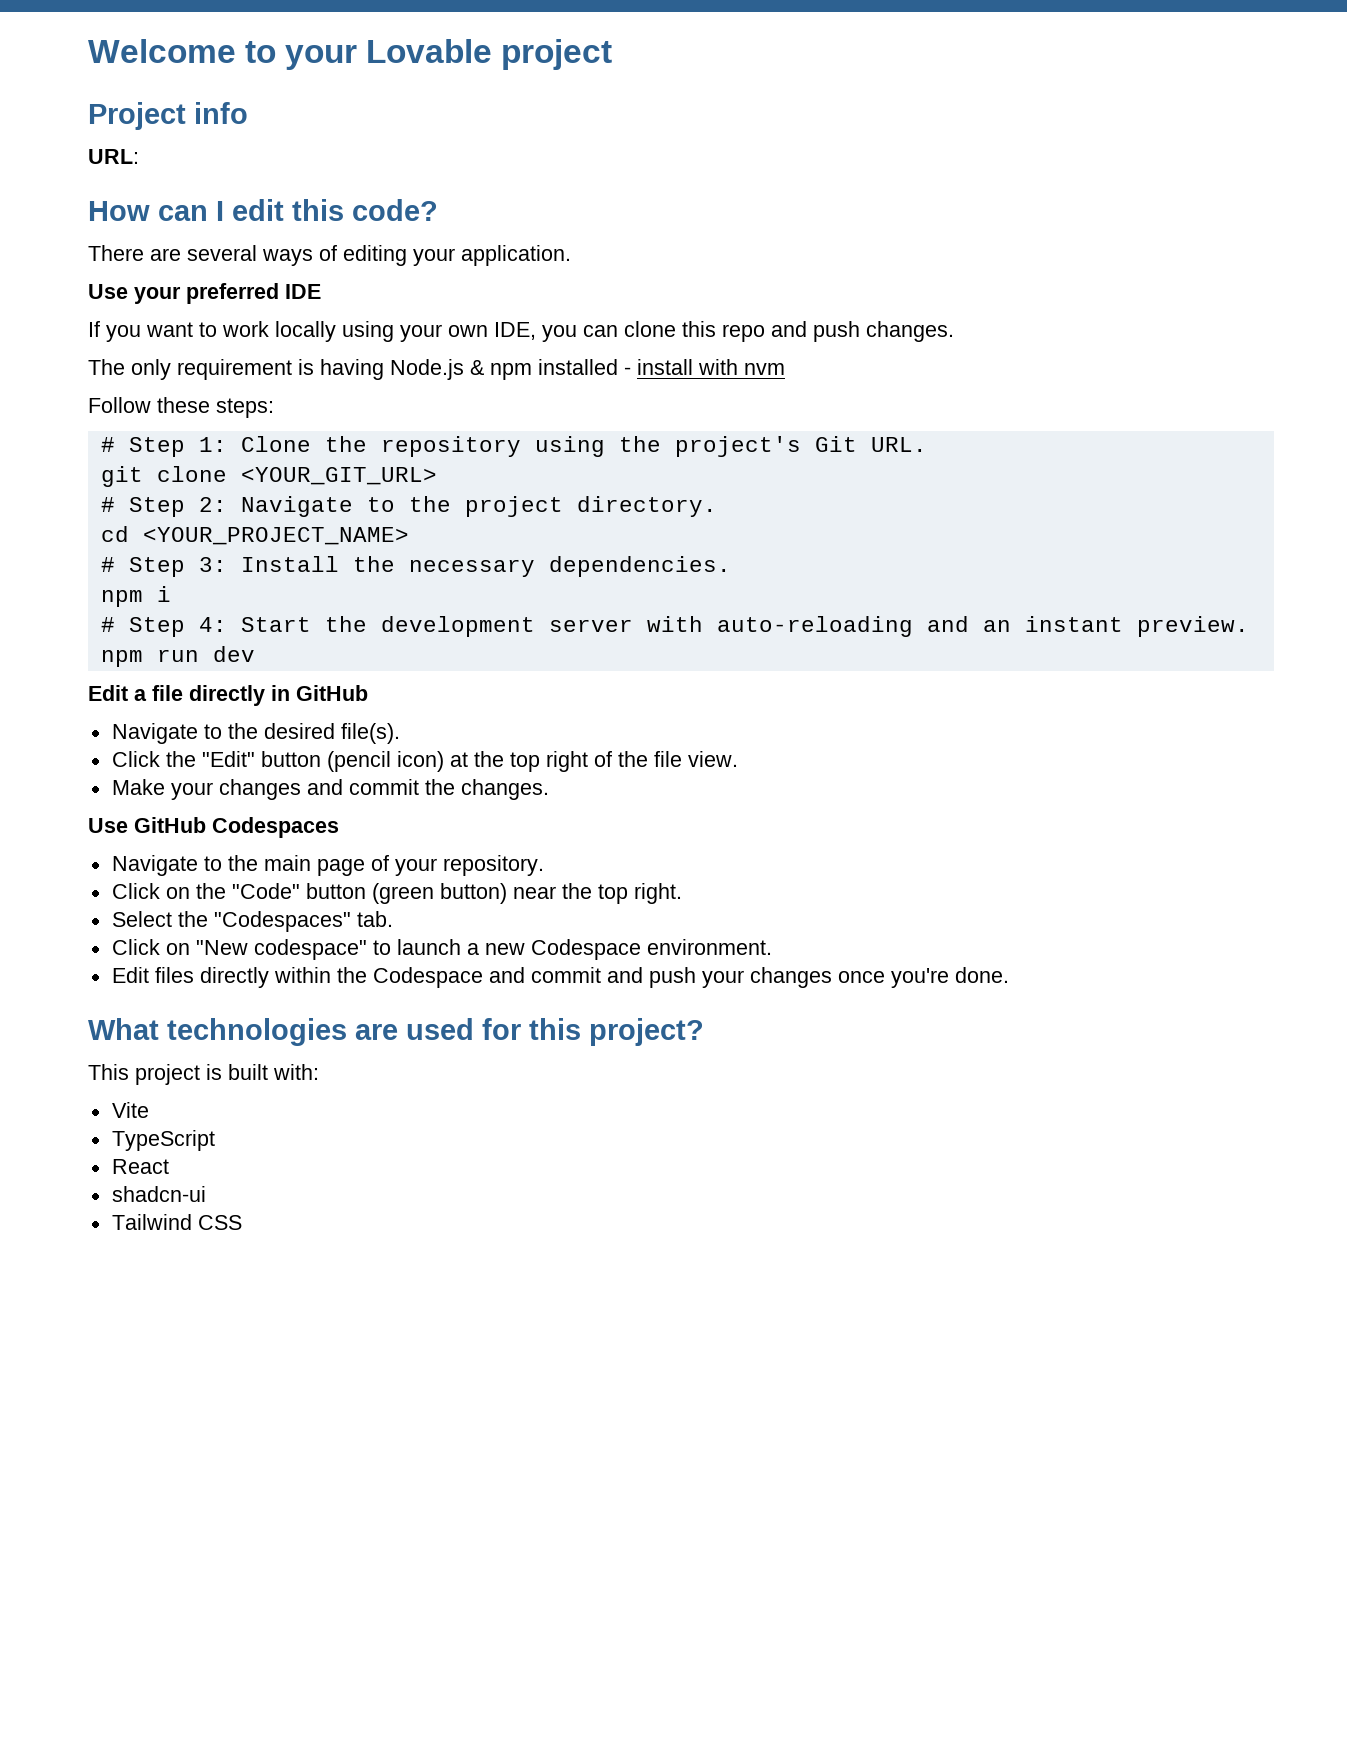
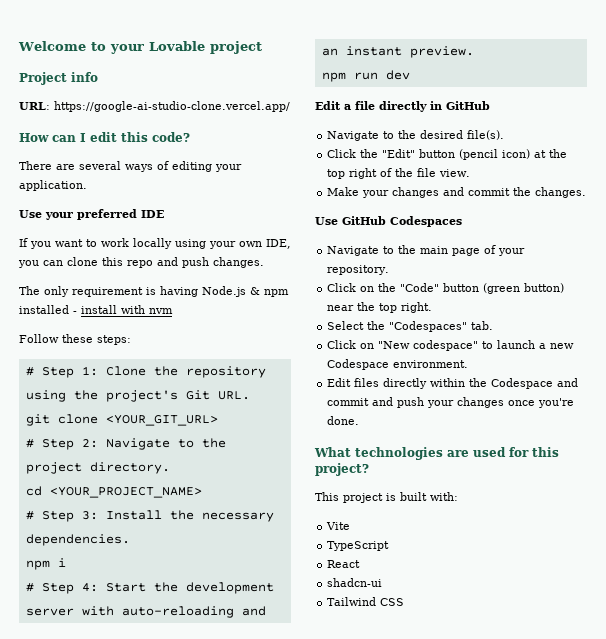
(139, 156) none -> [54,101,290,112] https://google-ai-studio-clone.vercel.app/

